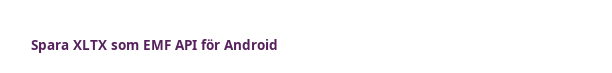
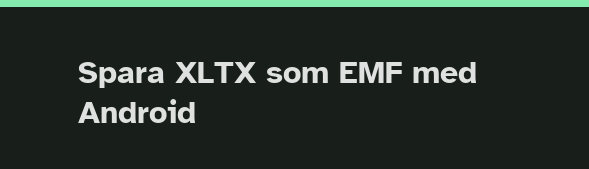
[175,39,220,50] API för -> [412,62,477,83] med

